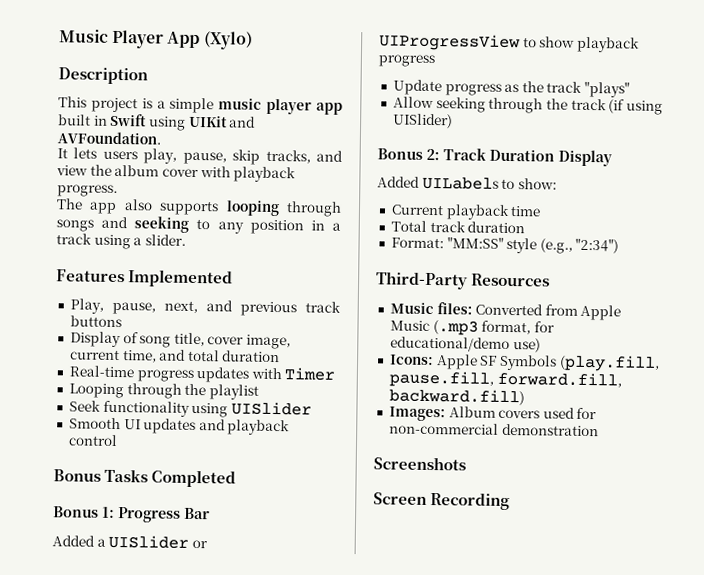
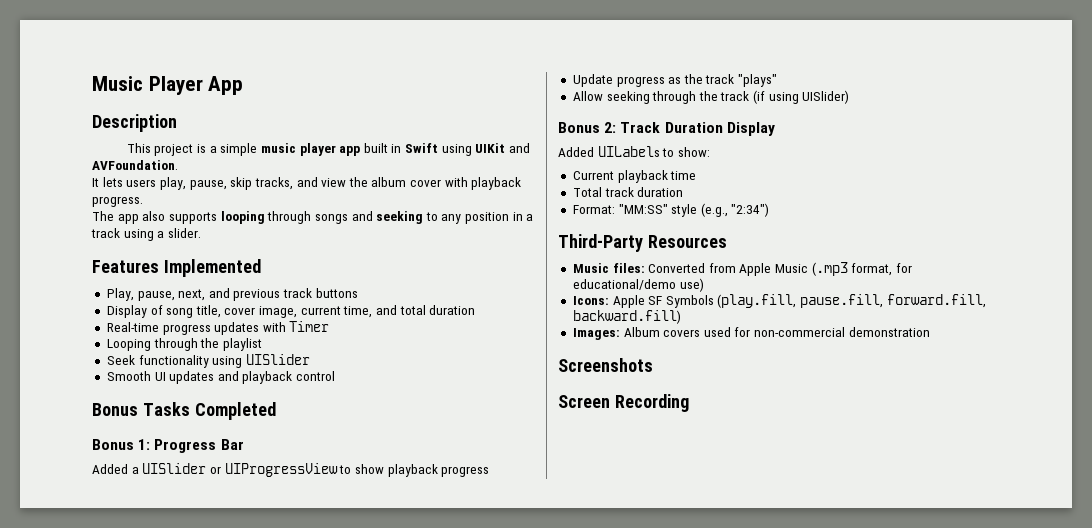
[203,31,253,50] (Xylo) -> (244, 85) none

